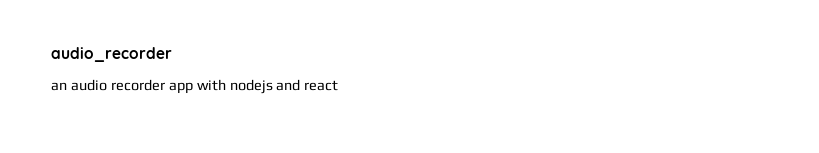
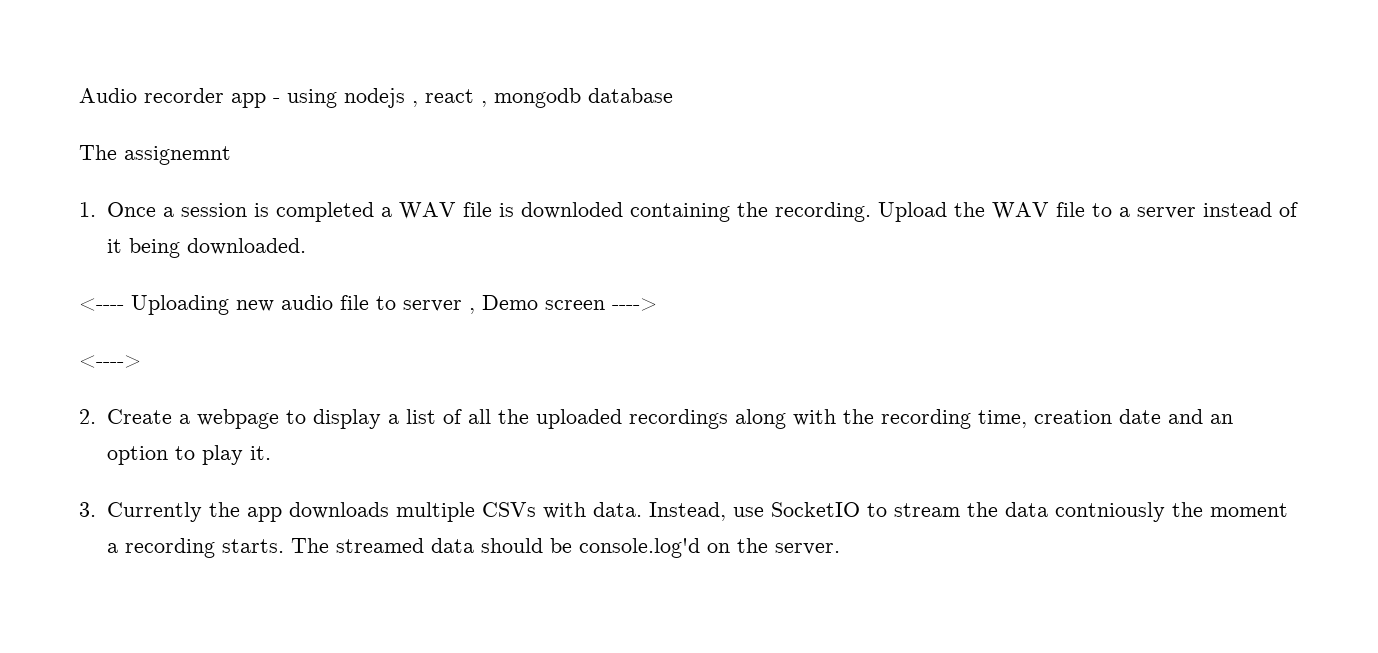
[51,47,172,62] [51,79,339,94] audio_recorder // an audio recorder app with nodejs and react -> [79,88,673,108] [79,145,231,165] [79,202,1298,222] [106,238,306,258] [79,295,657,315] [79,355,141,368] [79,409,1233,429] [106,445,271,465] [79,502,1288,522] [106,538,840,558] Audio recorder app - using nodejs , react , mongodb database // The assignemnt // 1. Once a session is completed a WAV file is downloded containing the recording. Upload the WAV file to a server instead of it being downloaded. // <---- Uploading new audio file to server , Demo screen ----> // <----> // 2. Create a webpage to display a list of all the uploaded recordings along with the recording time, creation date and an option to play it. // 3. Currently the app downloads multiple CSVs with data. Instead, use SocketIO to stream the data contniously the moment a recording starts. The streamed data should be console.log'd on the server.

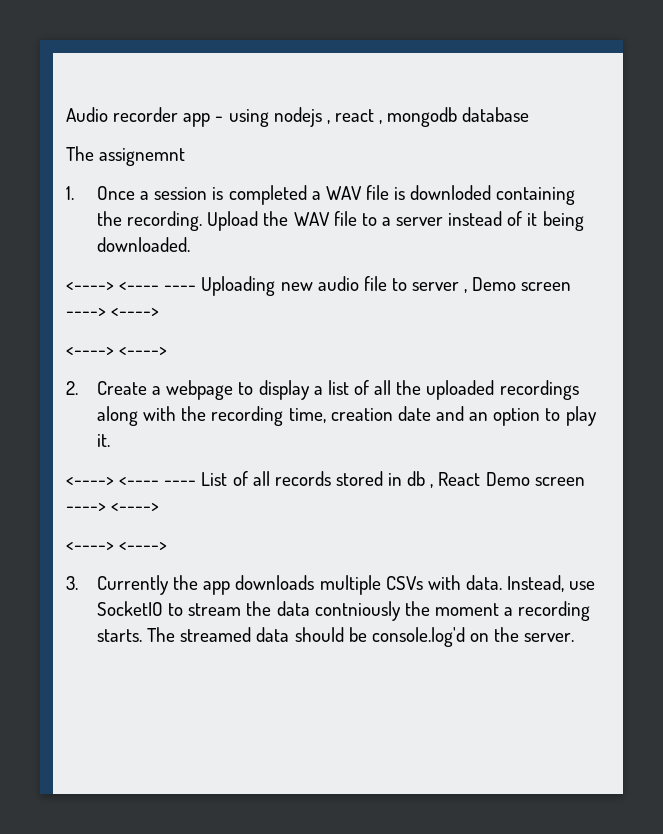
[79,298,124,311] <---- -> [66,282,197,291] <----> <---- ----
[79,355,141,368] // <----> -> [111,308,160,317] [66,347,168,356] <----> // <----> <---->
(271, 453) none -> [66,471,585,488] [66,503,160,512] [66,542,168,551] // <----> <---- ---- List of all records stored in db , React Demo screen ----> <----> // <----> <---->

